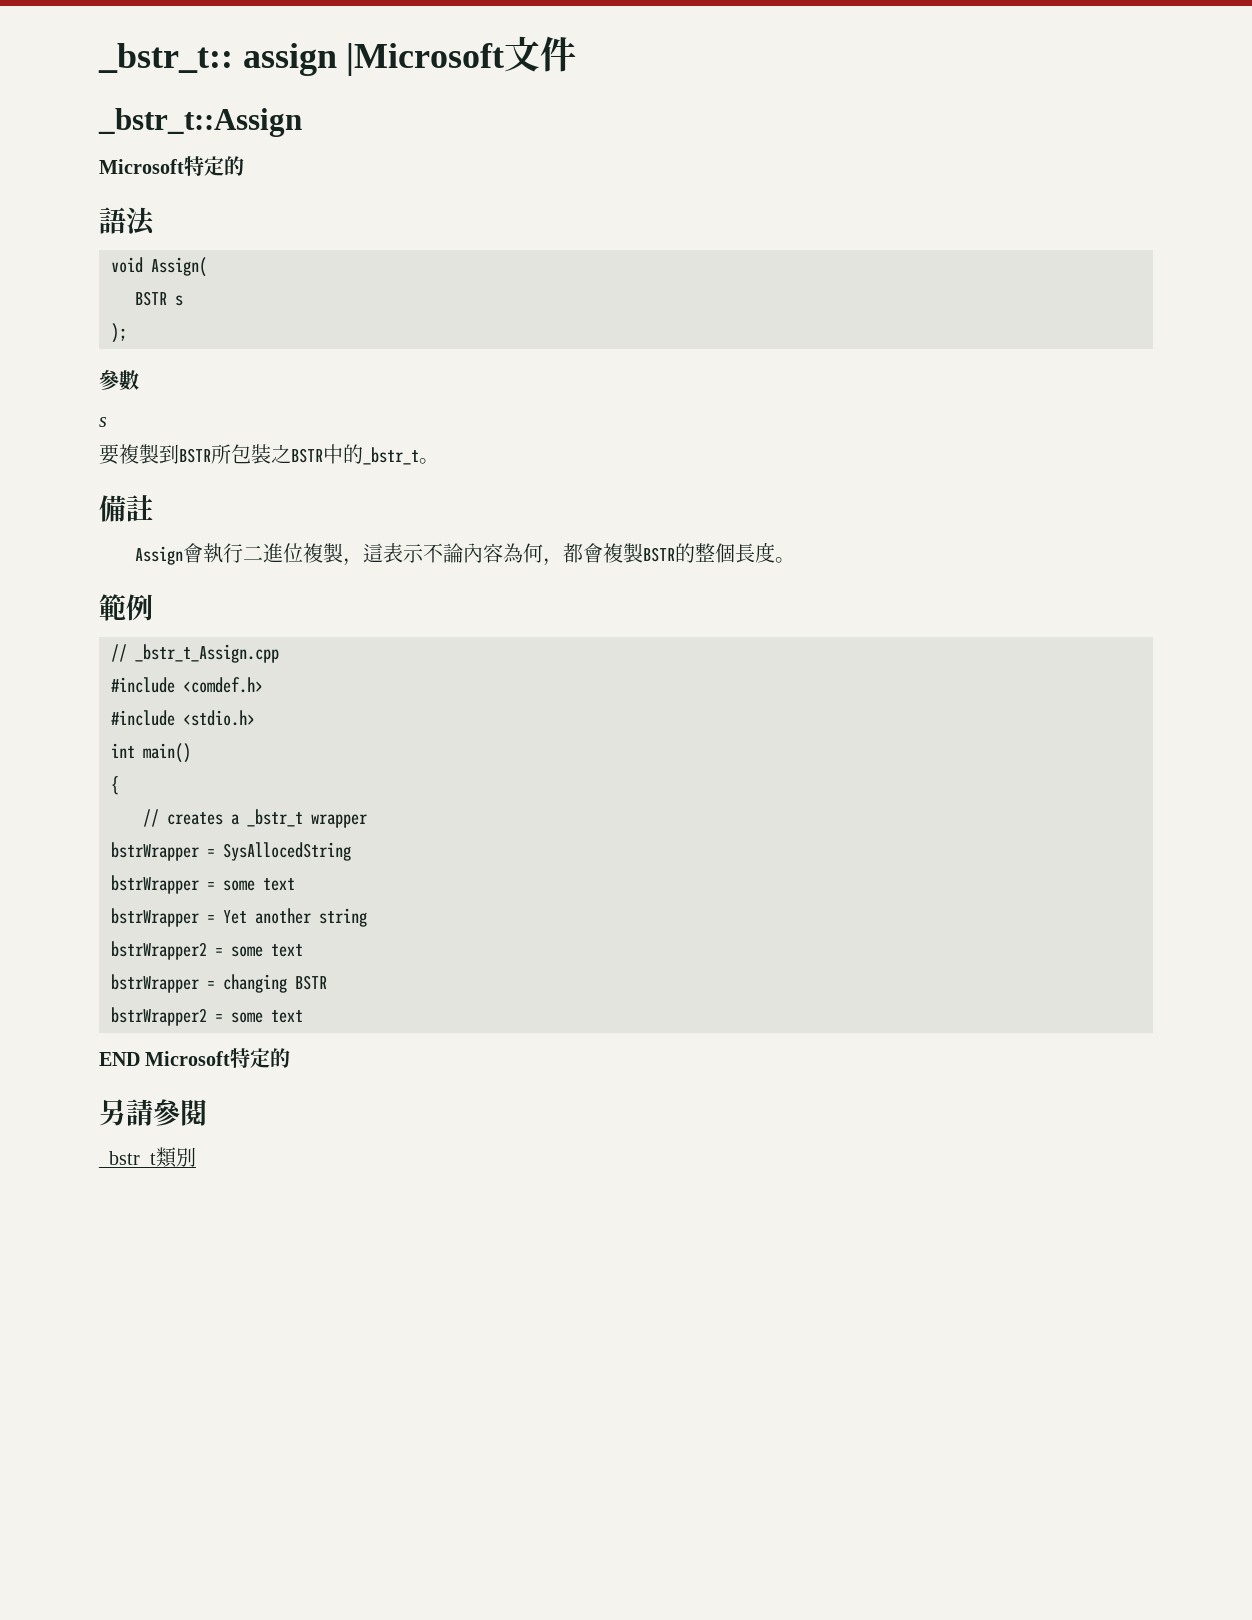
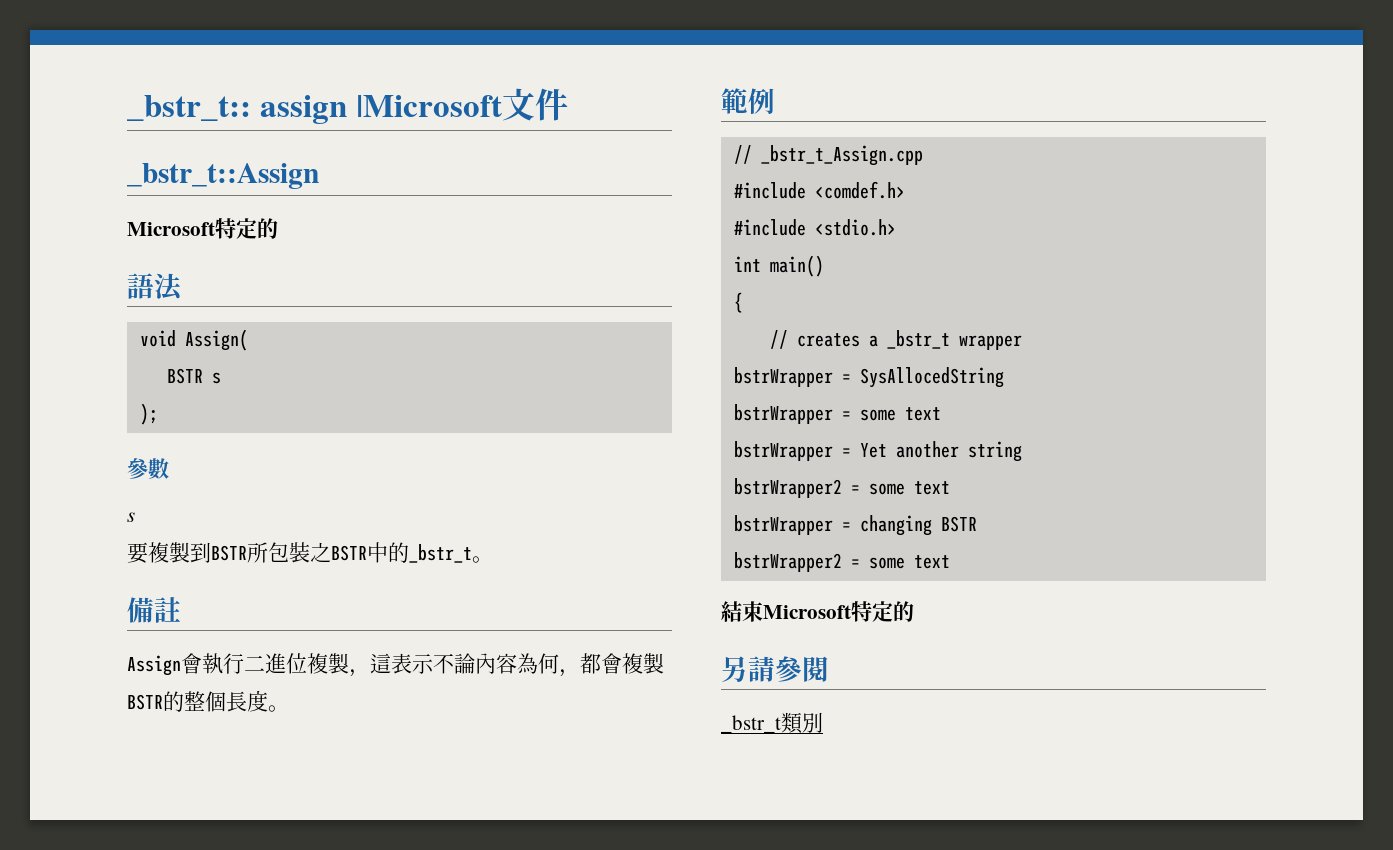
[99,1052,140,1066] END -> [721,601,763,622] 結束

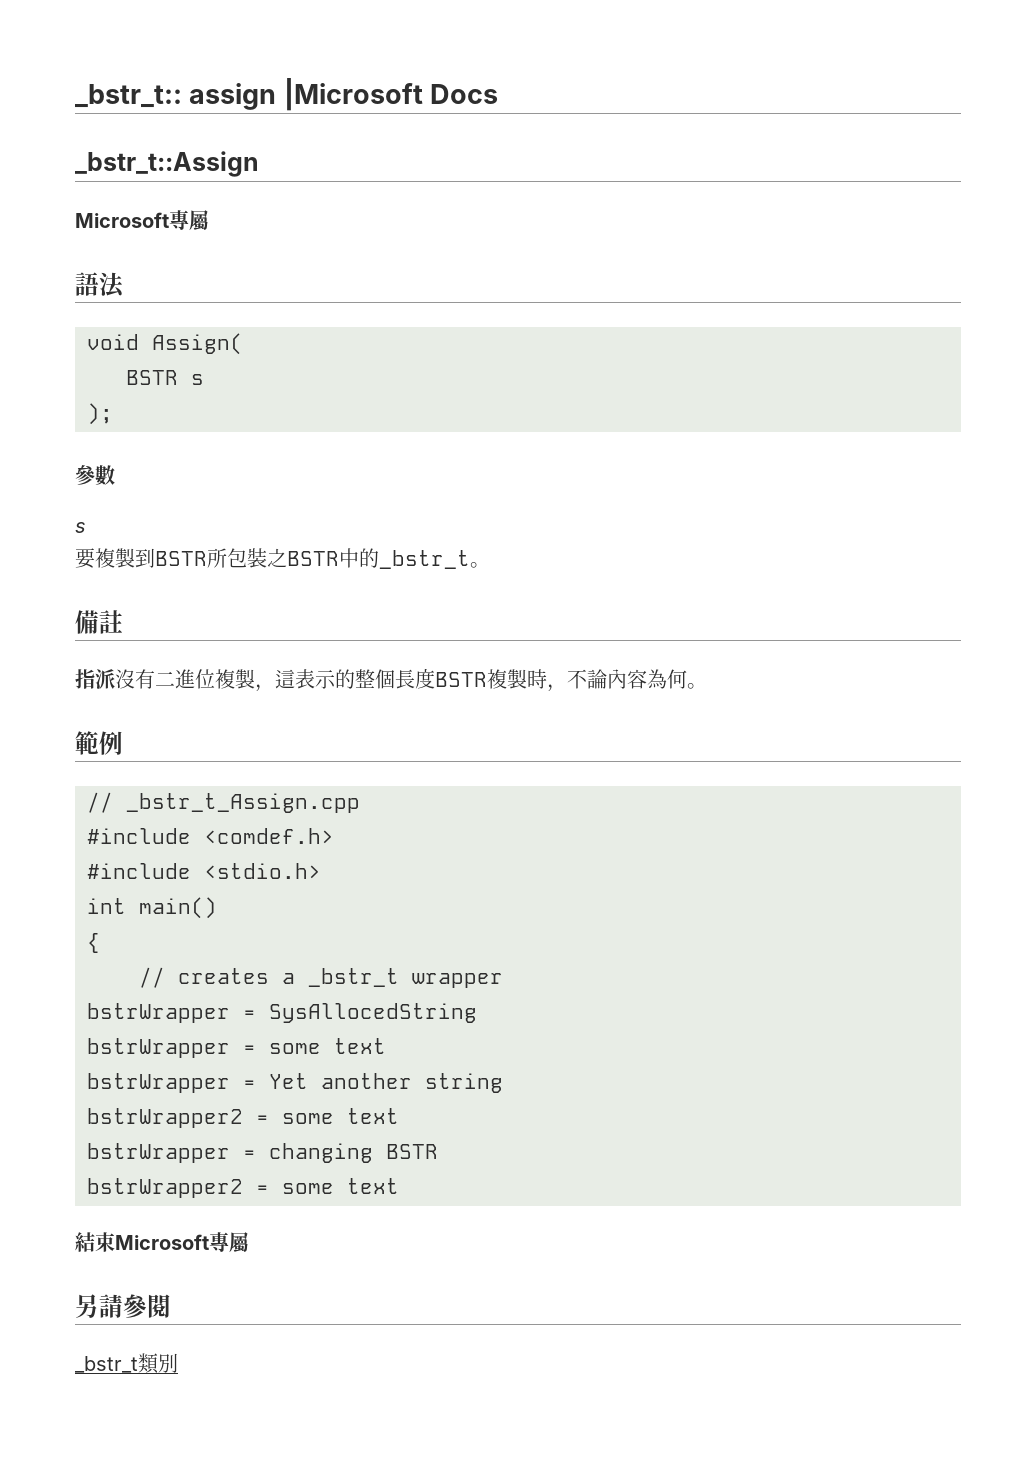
[501,88,568,121] 文件 -> [429,84,498,104] Docs
[215,218,278,239] 特定的 -> [169,210,209,231] 專屬
[127,653,244,676] Assign會執行 -> [75,669,155,689] 指派沒有
[433,653,664,677] [127,690,268,712] 不論內容為何，都會複製BSTR的整個長度 -> [335,668,687,692] 的整個長度BSTR複製時，不論內容為何
[851,601,914,622] 特定的 -> [209,1232,249,1253] 專屬

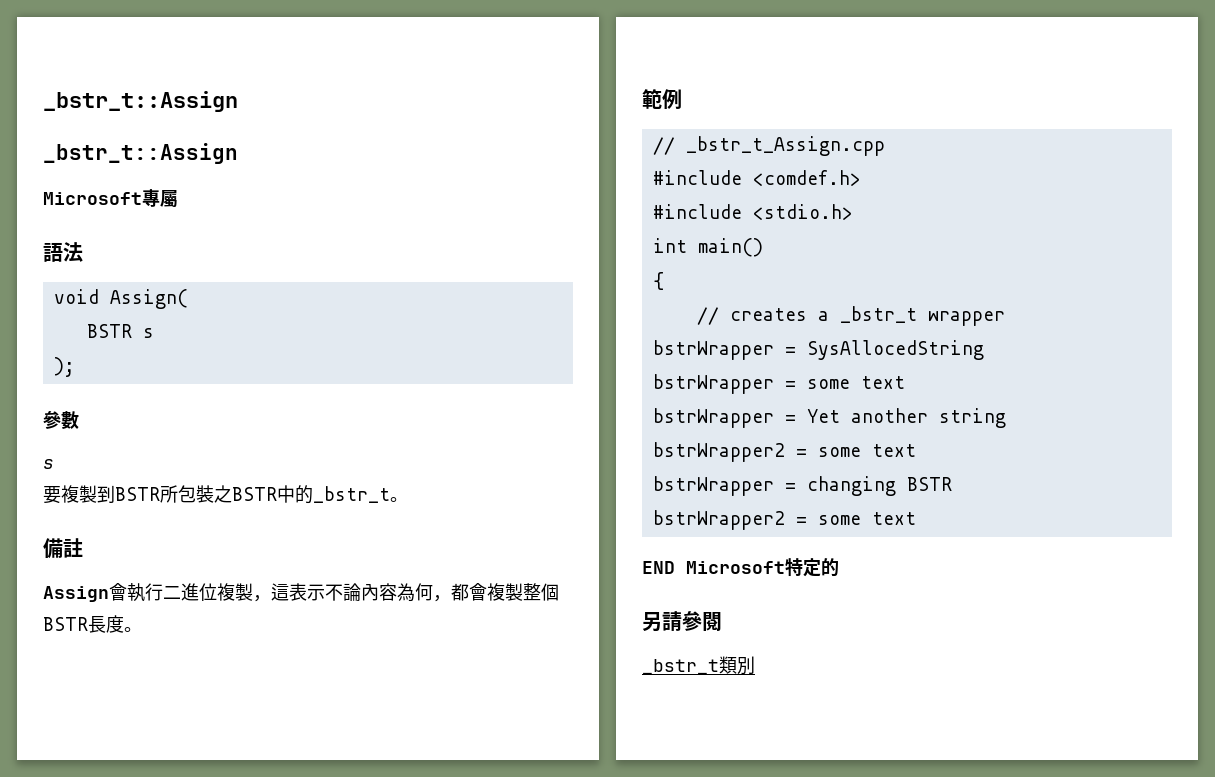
[75,78,498,111] _bstr_t:: assign |Microsoft Docs -> [43,91,238,112] _bstr_t::Assign
[75,669,155,689] 指派沒有 -> [43,583,163,602] Assign會執行
[335,668,687,692] 的整個長度BSTR複製時，不論內容為何 -> [325,583,559,602] [43,615,124,633] 不論內容為何，都會複製整個BSTR長度
[75,1232,249,1253] 結束Microsoft專屬 -> [642,558,839,577] END Microsoft特定的

